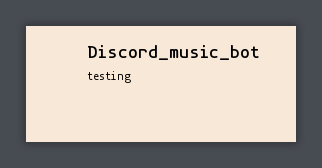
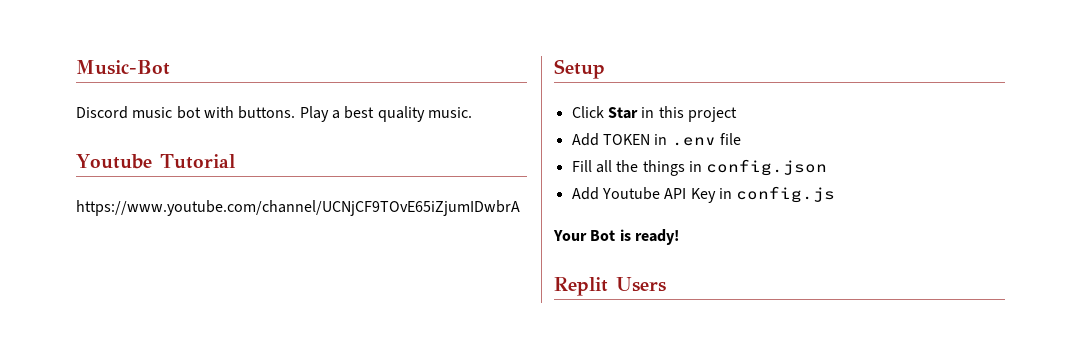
[87,45,260,60] [87,71,131,83] Discord_music_bot // testing -> [76,60,170,75] [76,106,472,122] [76,154,235,169] [76,200,520,216] [554,59,605,79] [571,106,737,122] [571,133,741,146] [571,159,828,176] [571,186,836,203] [553,229,679,245] [554,277,666,296] Music-Bot // Discord music bot with buttons. Play a best quality music. // Youtube Tutorial // https://www.youtube.com/channel/UCNjCF9TOvE65iZjumIDwbrA // Setup // Click Star in this project // Add TOKEN in .env file // Fill all the things in config.json // Add Youtube API Key in config.js // Your Bot is ready! // Replit Users

